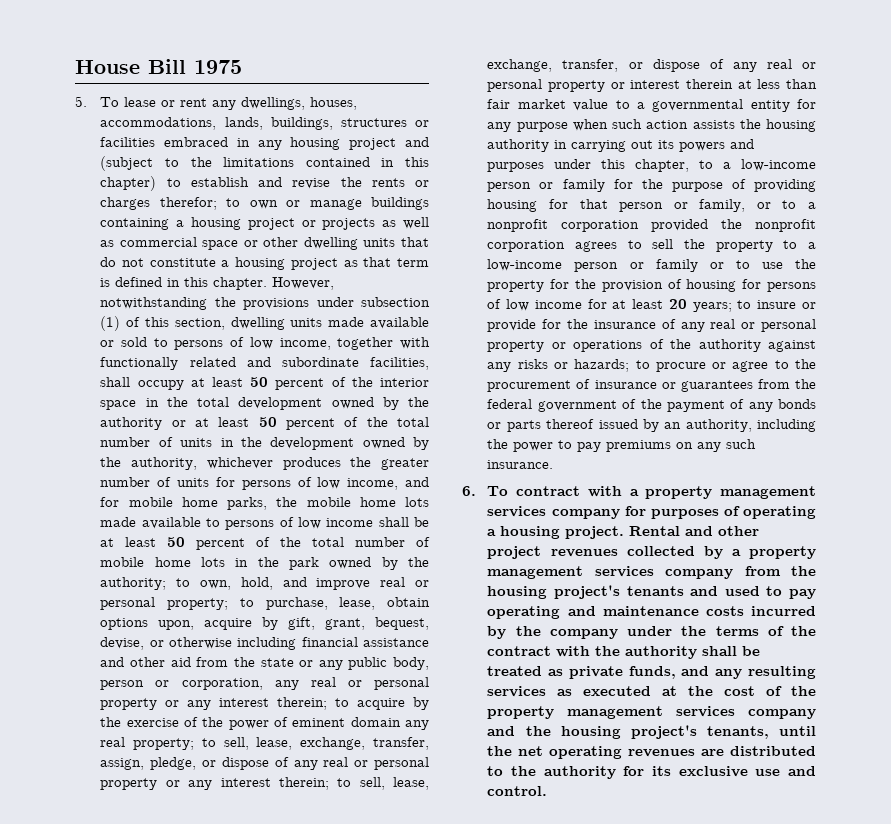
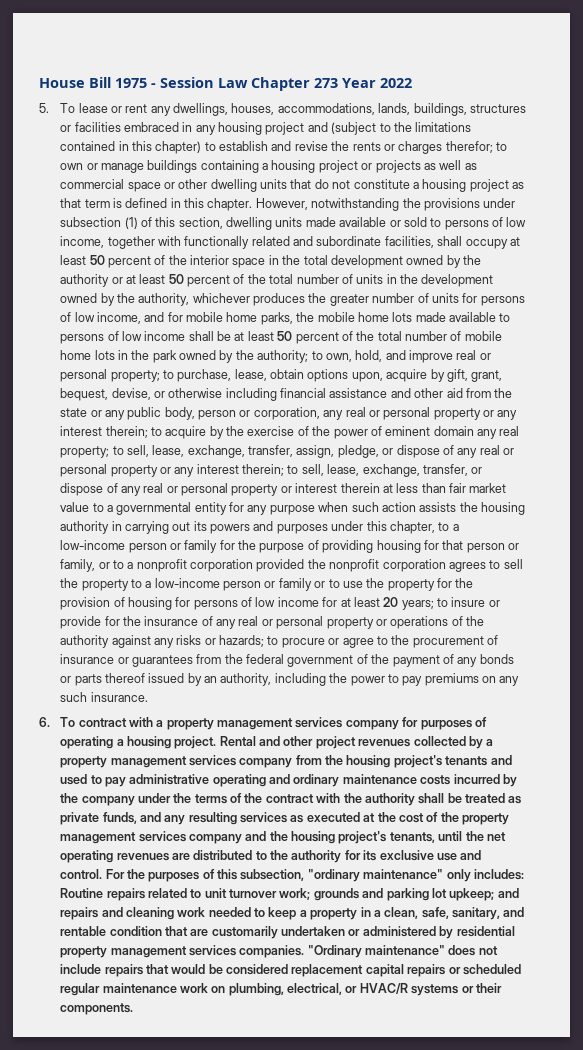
(242, 67) none -> [151,77,412,91] - Session Law Chapter 273 Year 2022
(816, 594) none -> [129,774,210,785] administrative
(596, 611) none -> [293,774,340,787] ordinary
(548, 791) none -> [105,869,524,882] [60,888,519,901] [60,907,525,920] [60,926,515,939] [60,945,498,958] [60,964,521,977] [60,983,502,996] [60,1003,134,1015] For the purposes of this subsection, "ordinary maintenance" only includes: Routine repairs related to unit turnover work; grounds and parking lot upkeep; and repairs and cleaning work needed to keep a property in a clean, safe, sanitary, and rentable condition that are customarily undertaken or administered by residential property management services companies. "Ordinary maintenance" does not include repairs that would be considered replacement capital repairs or scheduled regular maintenance work on plumbing, electrical, or HVAC/R systems or their components.

